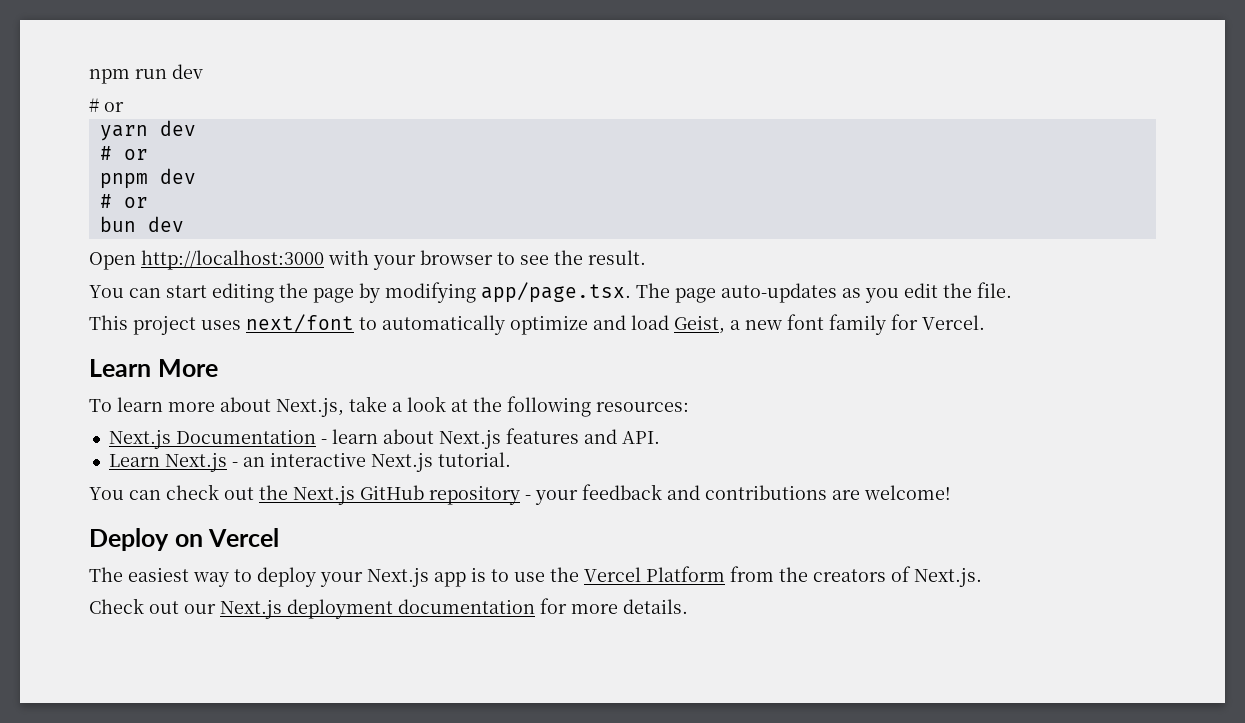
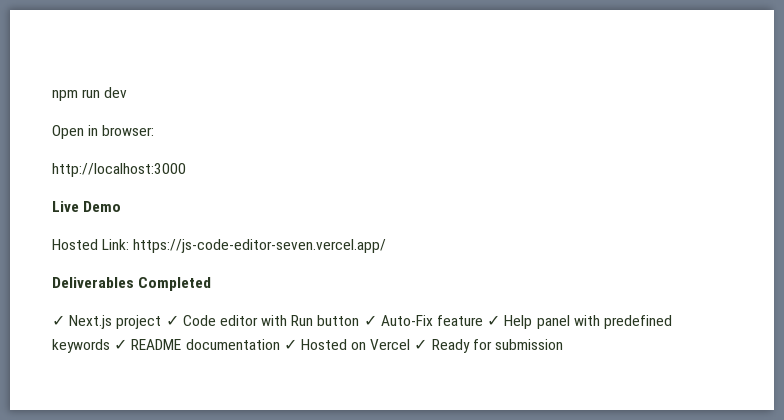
[89,98,124,112] [99,120,196,141] [99,146,148,160] [99,168,196,189] [99,194,148,208] [99,216,184,232] [89,250,646,270] [89,282,1012,303] [89,314,985,335] [89,359,218,377] [89,396,689,417] [108,428,660,449] [108,452,511,472] [89,484,951,505] [89,528,280,551] [89,566,982,587] [89,598,688,619] # or // yarn dev // # or // pnpm dev // # or // bun dev // Open http://localhost:3000 with your browser to see the result. // You can start editing the page by modifying app/page.tsx. The page auto-updates as you edit the file. // This project uses next/font to automatically optimize and load Geist, a new font family for Vercel. // Learn More // To learn more about Next.js, take a look at the following resources: // Next.js Documentation - learn about Next.js features and API. // Learn Next.js - an interactive Next.js tutorial. // You can check out the Next.js GitHub repository - your feedback and contributions are welcome! // Deploy on Vercel // The easiest way to deploy your Next.js app is to use the Vercel Platform from the creators of Next.js. // Check out our Next.js deployment documentation for more details. -> [52,125,155,139] [52,163,186,177] [52,201,122,212] [52,239,387,253] [52,277,212,291] [52,315,672,329] [52,339,564,353] Open in browser: // http://localhost:3000 // Live Demo // Hosted Link: https://js-code-editor-seven.vercel.app/ // Deliverables Completed // ✓ Next.js project ✓ Code editor with Run button ✓ Auto-Fix feature ✓ Help panel with predefined keywords ✓ README documentation ✓ Hosted on Vercel ✓ Ready for submission

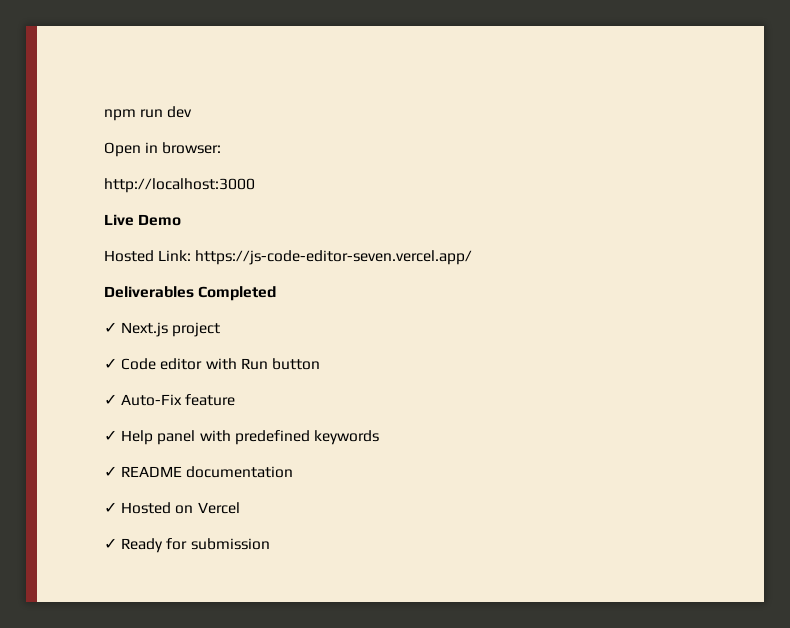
(162, 322) none -> (221, 329) //
(360, 320) none -> (320, 364) //
(484, 320) none -> (236, 400) //
(110, 346) none -> (379, 437) //
(280, 344) none -> (294, 472) //
(411, 344) none -> (240, 508) //

